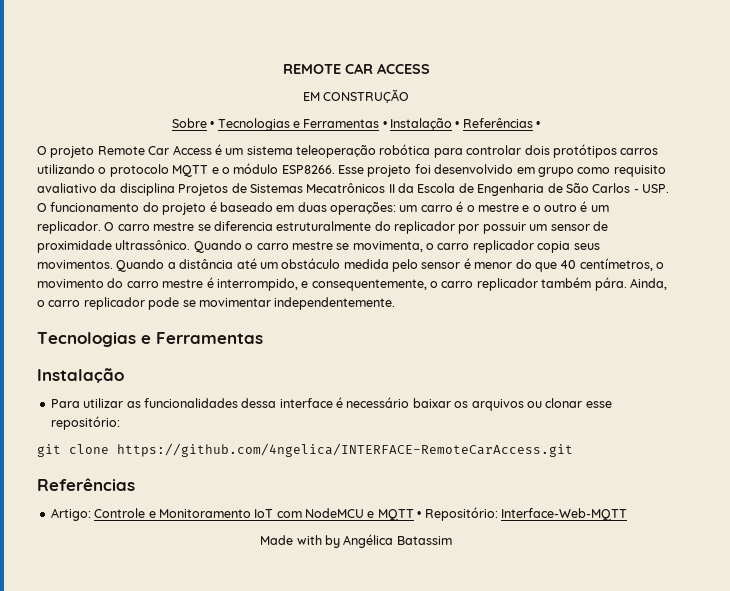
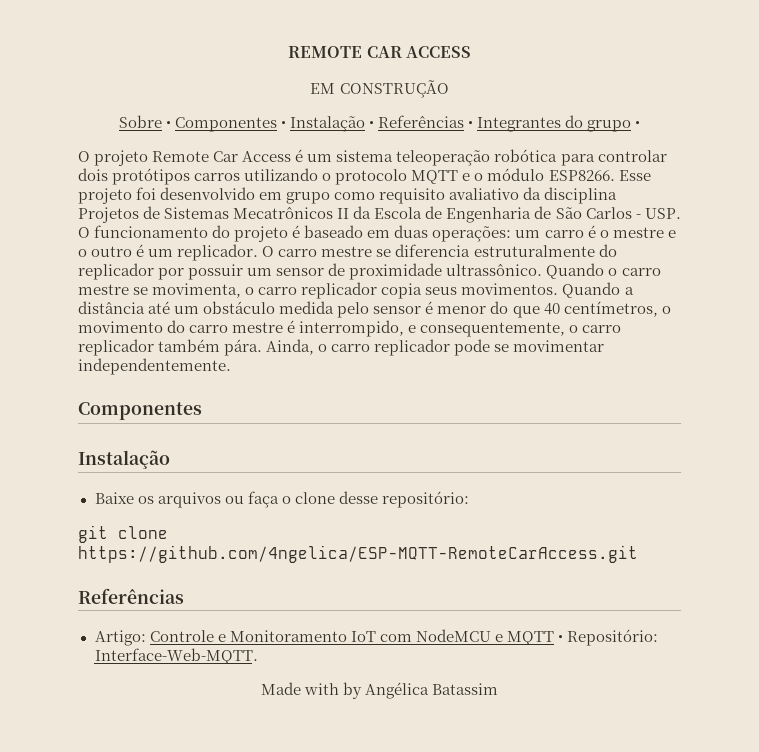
[217,118,380,131] Tecnologias e Ferramentas -> [174,117,277,132] Componentes
(541, 124) none -> [477,115,641,132] Integrantes do grupo •
[37,332,263,347] [37,368,124,383] [50,397,612,411] Tecnologias e Ferramentas // Instalação // Para utilizar as funcionalidades dessa interface é necessário baixar os arquivos ou clonar esse -> [78,402,202,420] [78,450,170,469] [94,491,378,508] Componentes // Instalação // Baixe os arquivos ou faça o clone desse
[117,443,573,457] https://github.com/4ngelica/INTERFACE-RemoteCarAccess.git -> [78,545,638,563] https://github.com/4ngelica/ESP-MQTT-RemoteCarAccess.git
[500,508,627,521] Interface-Web-MQTT -> [94,648,258,664] Interface-Web-MQTT.

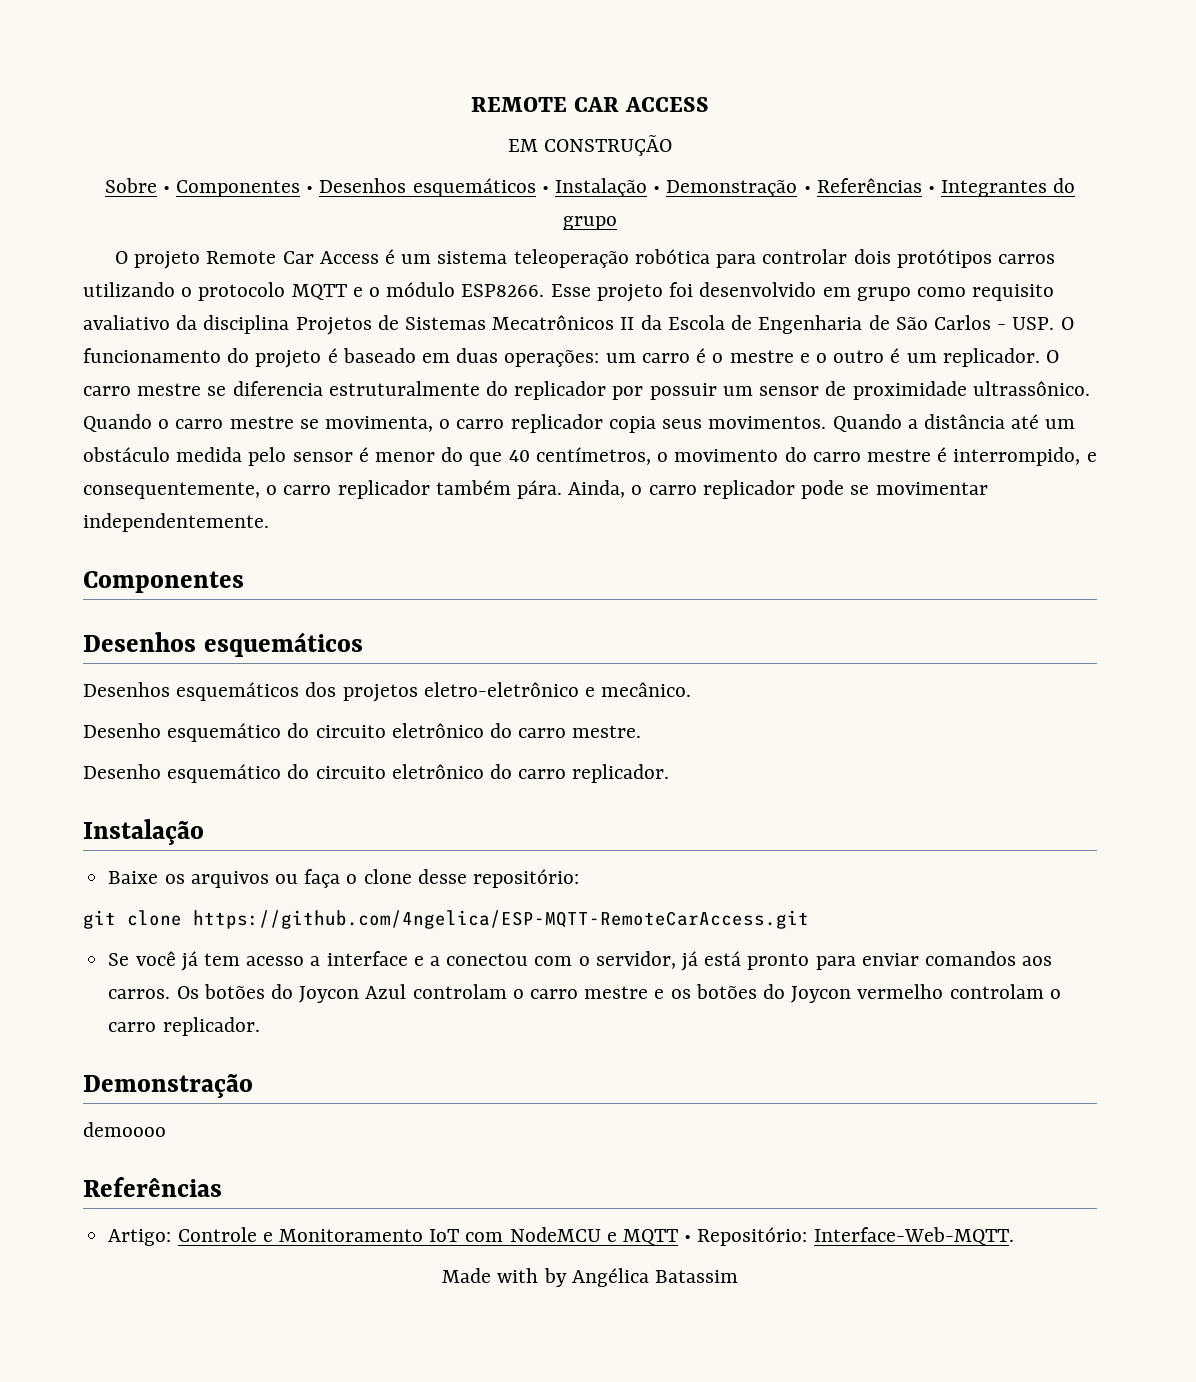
[289,116,365,132] Instalação -> [319,178,798,197] Desenhos esquemáticos • Instalação • Demonstração
[635,121,641,128] • -> (617, 223) none
(202, 411) none -> [83,632,363,657] [83,682,692,702] [83,723,642,742] [83,764,670,783] // Desenhos esquemáticos // Desenhos esquemáticos dos projetos eletro-eletrônico e mecânico. // Desenho esquemático do circuito eletrônico do carro mestre. // Desenho esquemático do circuito eletrônico do carro replicador.
(638, 554) none -> [108,951,1053,971] [108,984,1061,1003] [108,1017,260,1036] [83,1074,253,1098] [83,1122,166,1137] // Se você já tem acesso a interface e a conectou com o servidor, já está pronto para enviar comandos aos carros. Os botões do Joycon Azul controlam o carro mestre e os botões do Joycon vermelho controlam o carro replicador. // Demonstração // demoooo

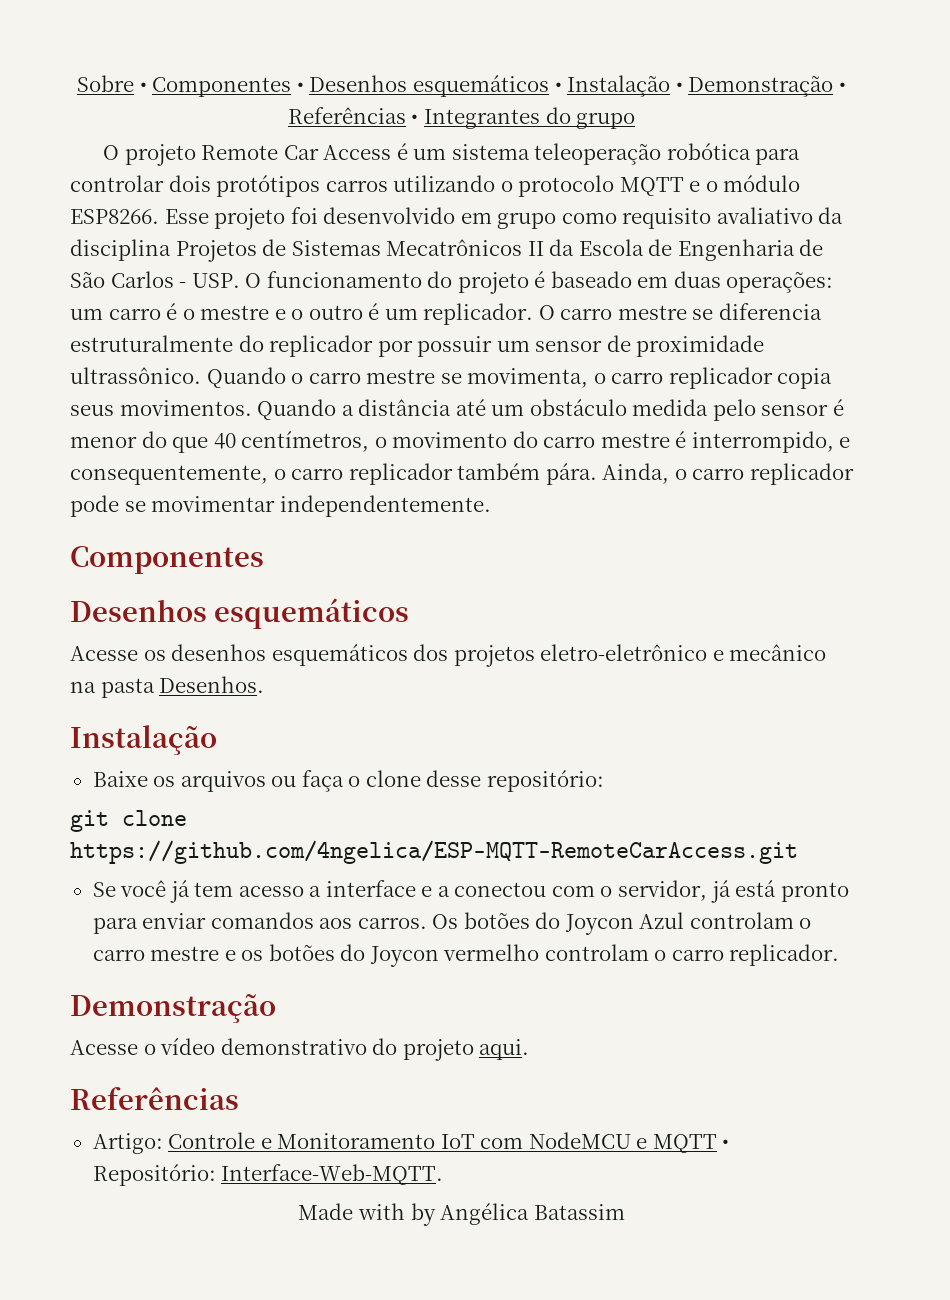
[470,97,710,112] [507,135,673,156] REMOTE CAR ACCESS // EM CONSTRUÇÃO // -> (77, 83) none
[83,682,170,697] Desenhos -> [70,644,267,661] Acesse os desenhos
[601,682,692,697] [83,723,642,742] [83,764,670,783] mecânico. // Desenho esquemático do circuito eletrônico do carro mestre. // Desenho esquemático do circuito eletrônico do carro replicador. -> [729,644,827,661] [70,676,265,698] mecânico na pasta Desenhos.
[83,1122,166,1137] demoooo -> [70,1038,530,1061] Acesse o vídeo demonstrativo do projeto aqui.

